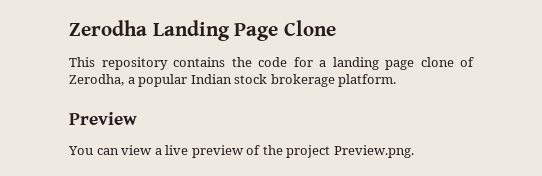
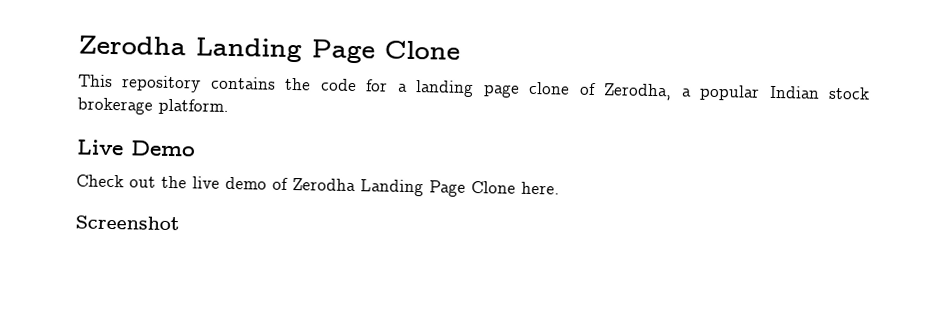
[69,112,137,125] [68,145,414,158] Preview // You can view a live preview of the project Preview.png. -> [76,139,196,157] [76,174,560,197] [75,215,180,231] Live Demo // Check out the live demo of Zerodha Landing Page Clone here. // Screenshot

